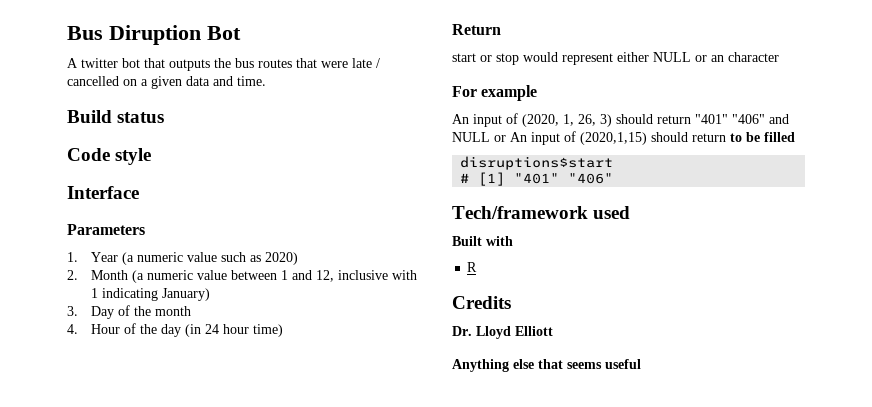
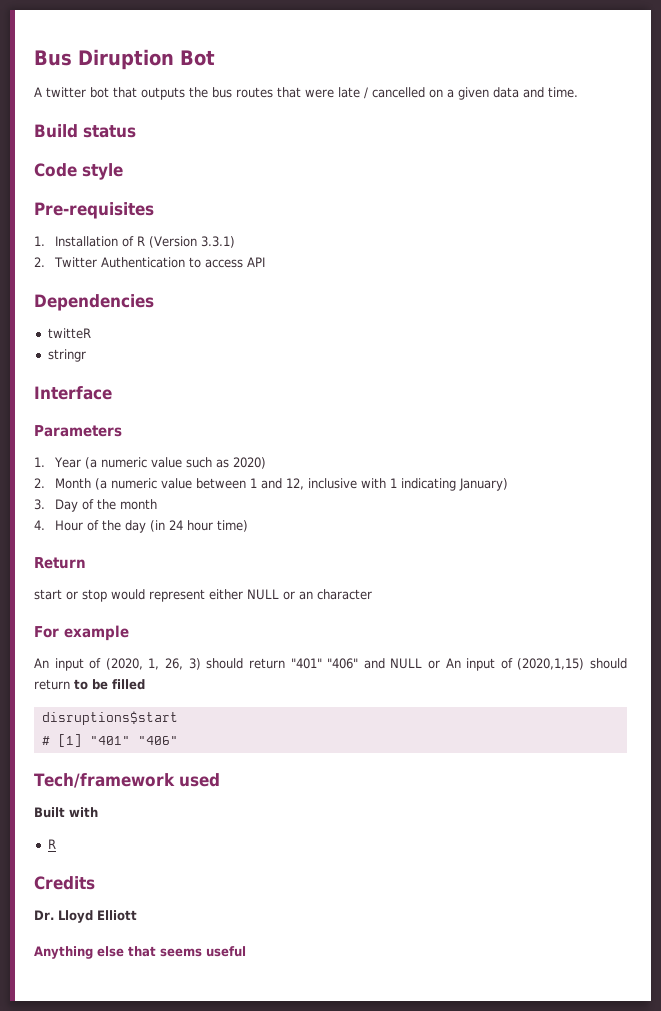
(152, 156) none -> [34,202,154,219] [34,236,235,248] [34,257,265,268] [34,294,154,311] [47,328,91,339] [47,349,86,362] // Pre-requisites // 1. Installation of R (Version 3.3.1) // 2. Twitter Authentication to access API // Dependencies // twitteR // stringr

